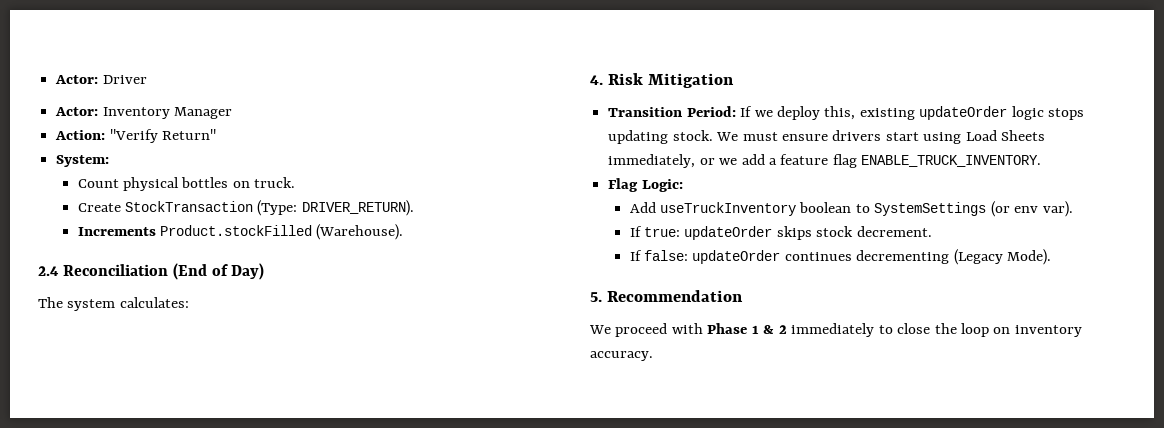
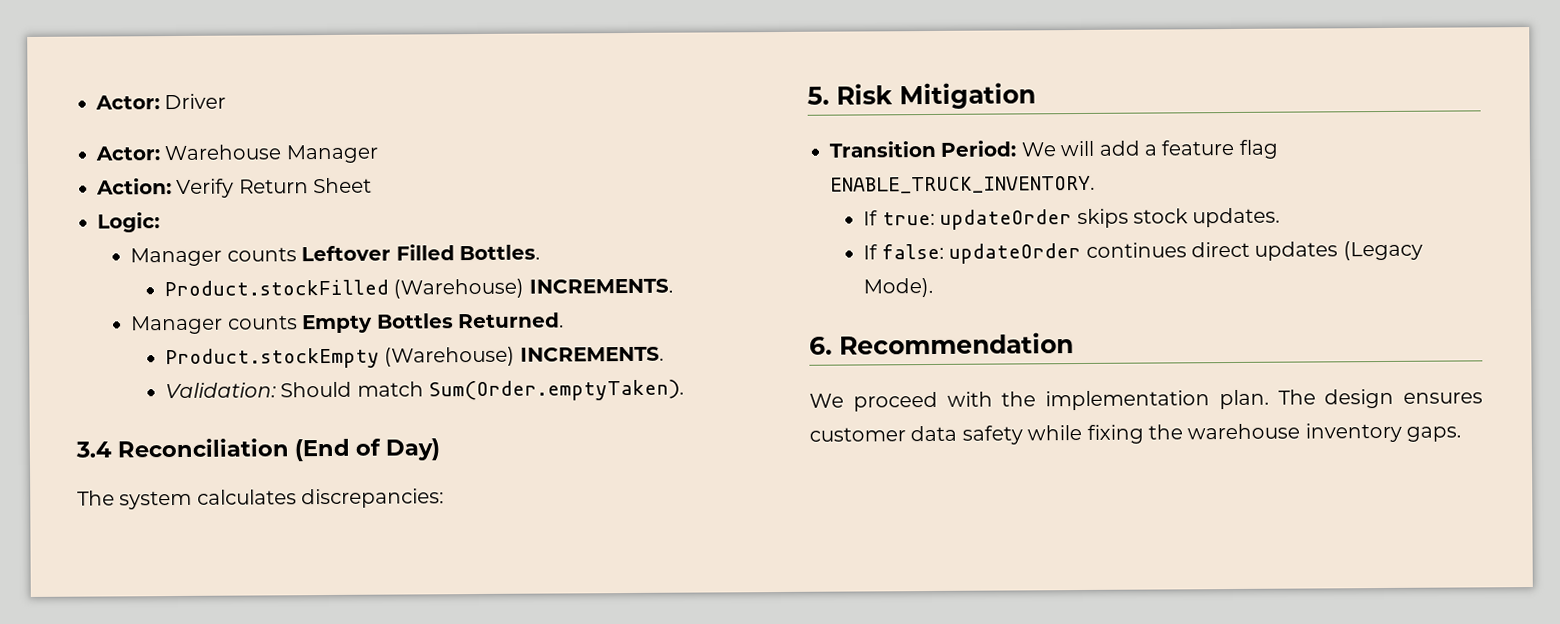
[102,107,170,119] Inventory -> [164,144,282,161] Warehouse
[109,129,217,143] [56,155,110,167] [77,177,296,191] [77,200,414,216] [77,224,404,240] [38,266,59,276] "Verify Return" // System: // Count physical bottles on truck. // Create StockTransaction (Type: DRIVER_RETURN). // Increments Product.stockFilled (Warehouse). // 2.4 -> [176,177,373,199] [97,212,160,233] [130,244,541,267] [163,278,673,299] [131,312,565,335] [164,346,664,370] [164,379,685,402] [75,441,112,458] Verify Return Sheet // Logic: // Manager counts Leftover Filled Bottles. // Product.stockFilled (Warehouse) INCREMENTS. // Manager counts Empty Bottles Returned. // Product.stockEmpty (Warehouse) INCREMENTS. // Validation: Should match Sum(Order.emptyTaken). // 3.4
[119,297,189,308] [590,75,603,85] calculates: // 4. -> [196,488,445,509] [807,86,830,105] calculates discrepancies: // 5.
[740,106,1085,120] [608,130,1046,144] [608,154,738,168] If we deploy this, existing updateOrder logic stops updating stock. We must ensure drivers start using Load Sheets immediately, or we -> [1020,140,1095,157] We will
[608,178,683,192] [629,201,1073,217] // Flag Logic: // Add useTruckInventory boolean to SystemSettings (or env var). -> (1095, 184) none
[856,226,932,237] decrement. -> [1192,207,1281,228] updates.
[856,250,950,264] decrementing -> [1191,241,1339,261] direct updates
[590,292,602,302] 5. -> [809,336,833,355] 6.
[707,323,1082,337] [590,351,653,361] Phase 1 & 2 immediately to close the loop on inventory accuracy. -> [1001,388,1483,411] [809,422,1462,445] the implementation plan. The design ensures customer data safety while fixing the warehouse inventory gaps.

